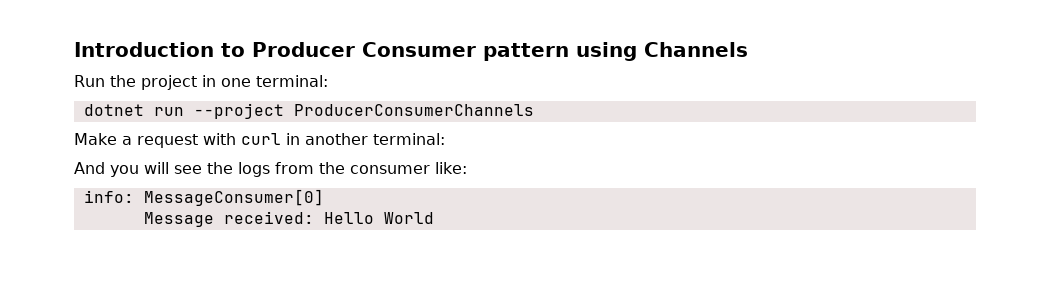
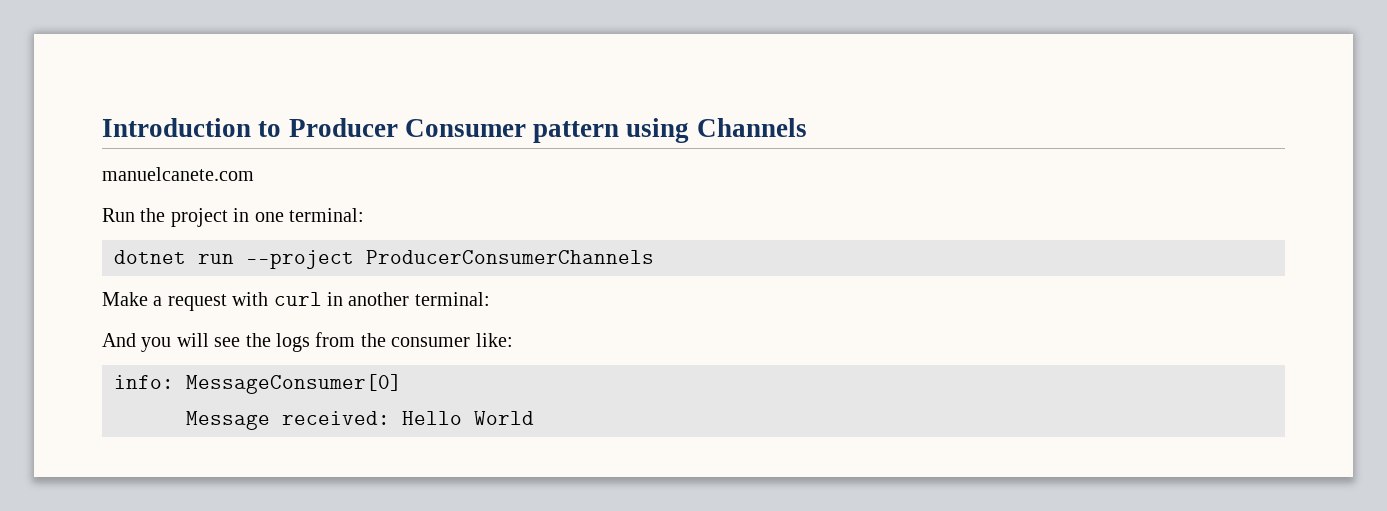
(748, 49) none -> [102,167,254,181] // manuelcanete.com

